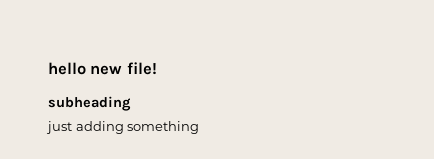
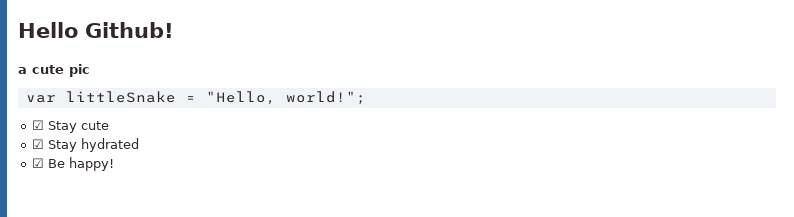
[48,62,157,75] [48,96,131,111] [46,121,200,134] hello new file! // subheading // just adding something -> [18,22,174,38] [18,64,90,77] [25,91,366,105] [32,120,110,133] [32,138,140,152] [32,157,115,171] Hello Github! // a cute pic // var littleSnake = "Hello, world!"; // ☑ Stay cute // ☑ Stay hydrated // ☑ Be happy!

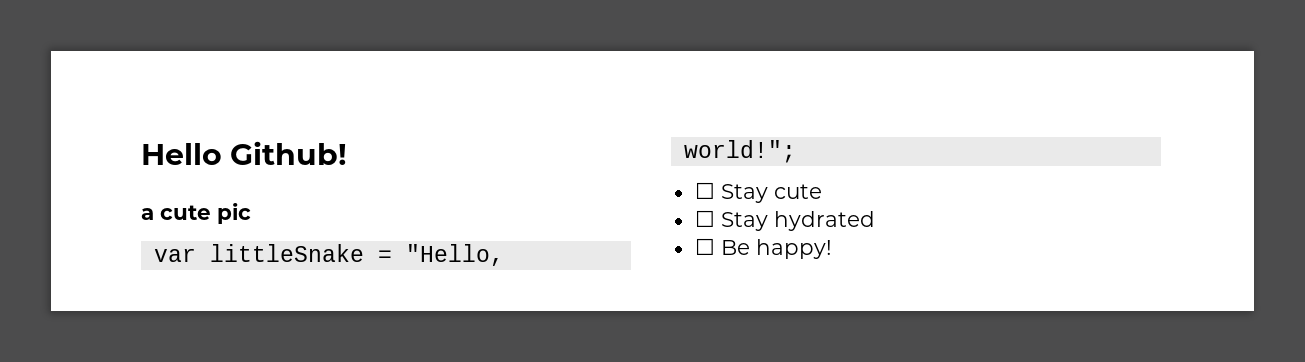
[32,120,45,130] ☑ -> [694,182,715,199] ☐
[32,139,45,149] ☑ -> [694,210,715,227] ☐
[32,158,45,168] ☑ -> [694,238,715,255] ☐

